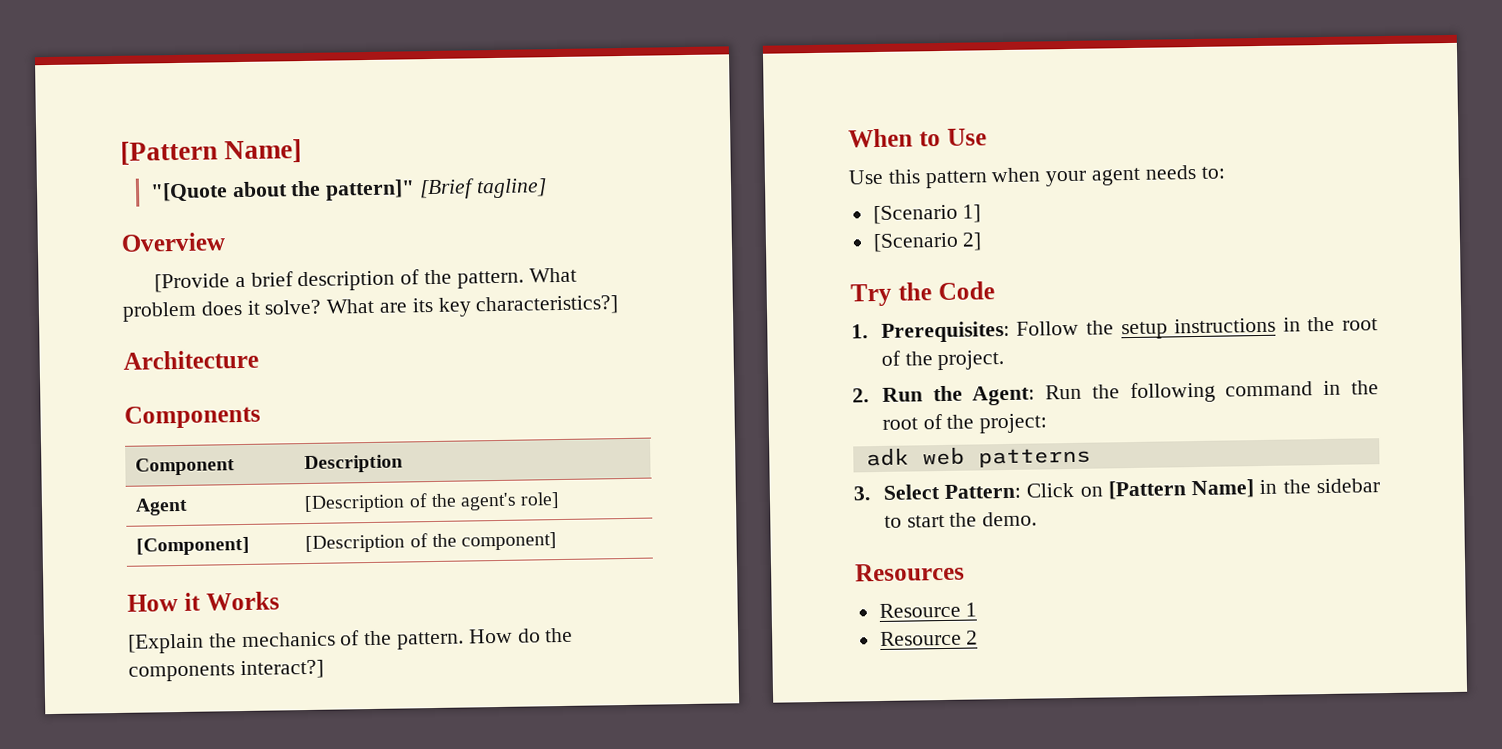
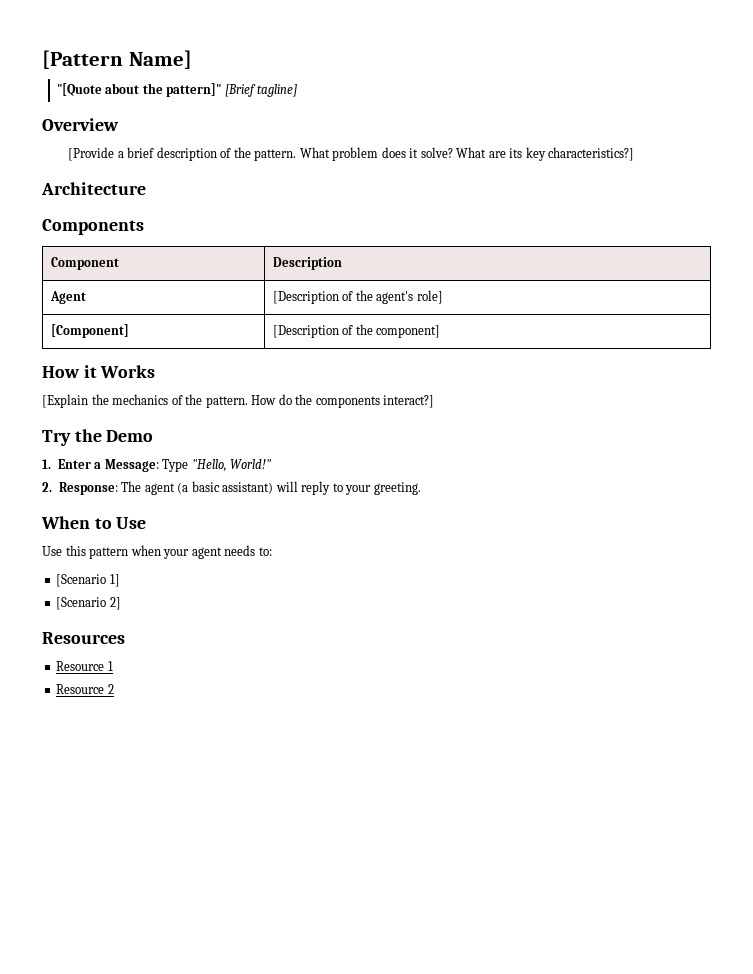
(324, 669) none -> [42,429,154,446] [42,459,272,472] [42,481,421,495] // Try the Demo // 1. Enter a Message: Type "Hello, World!" // 2. Response: The agent (a basic assistant) will reply to your greeting.
[850,281,995,307] [851,316,1378,343] [880,350,1005,371] [852,380,1379,406] [881,413,1048,434] [865,447,1091,468] [853,478,1380,501] [883,511,1038,528] // Try the Code // 1. Prerequisites: Follow the setup instructions in the root of the project. // 2. Run the Agent: Run the following command in the root of the project: // adk web patterns // 3. Select Pattern: Click on [Pattern Name] in the sidebar to start the demo. -> (121, 603) none

